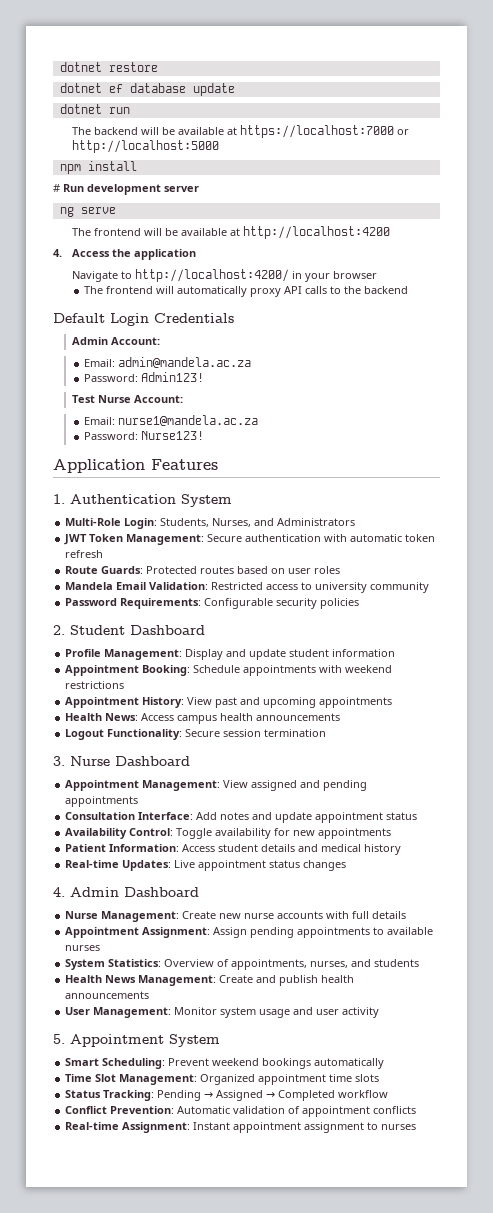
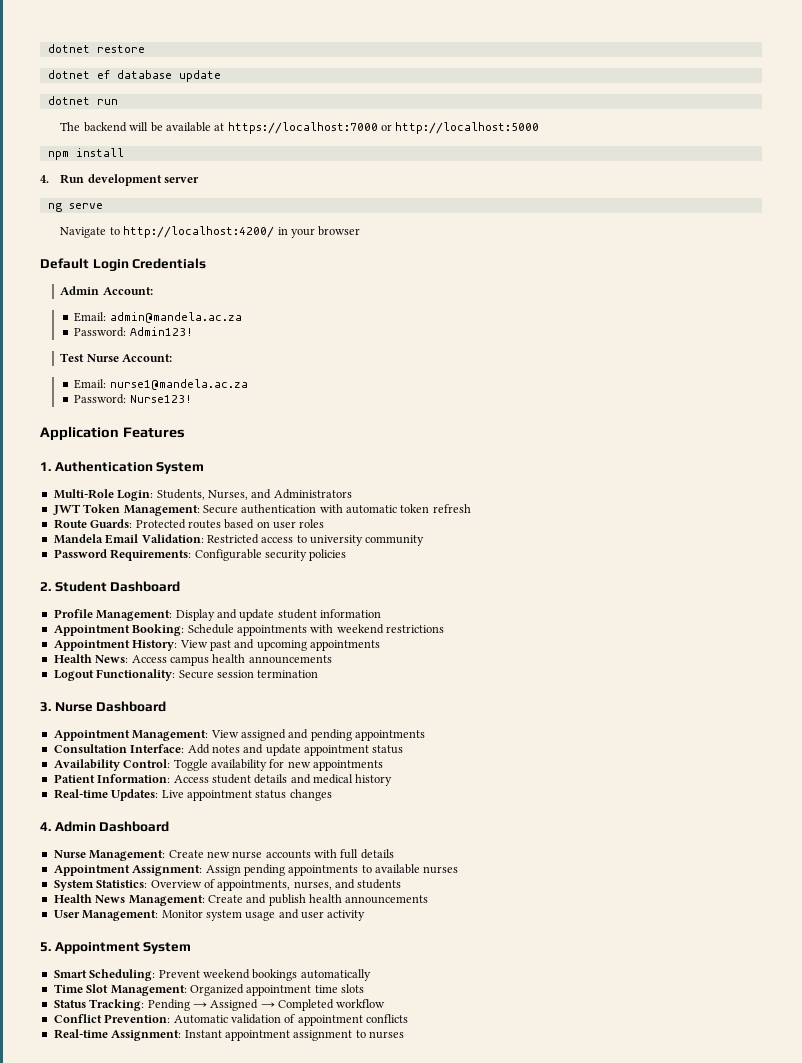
[53,184,60,192] # -> [40,175,49,183] 4.
[71,226,390,239] [53,249,196,260] // The frontend will be available at http://localhost:4200 // 4. Access the application -> (103, 206) none
[83,286,408,297] // The frontend will automatically proxy API calls to the backend -> (361, 231) none

